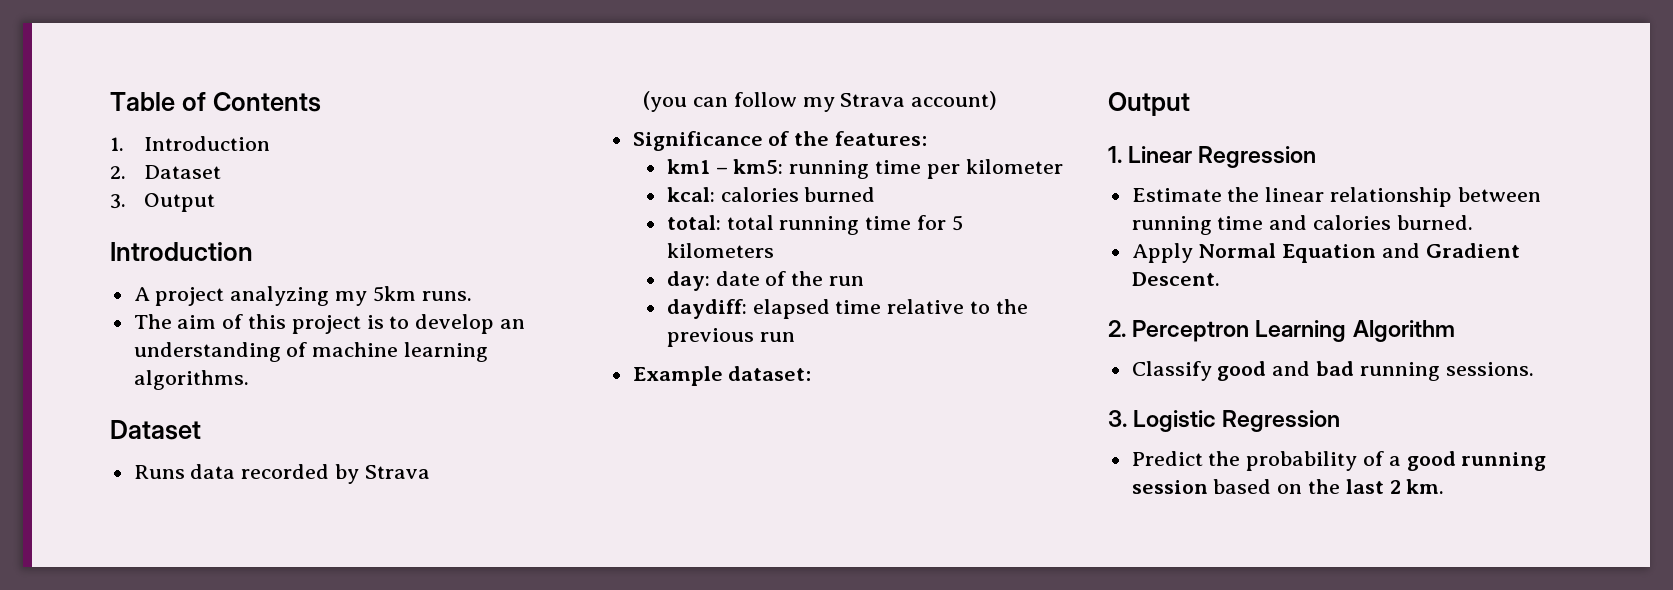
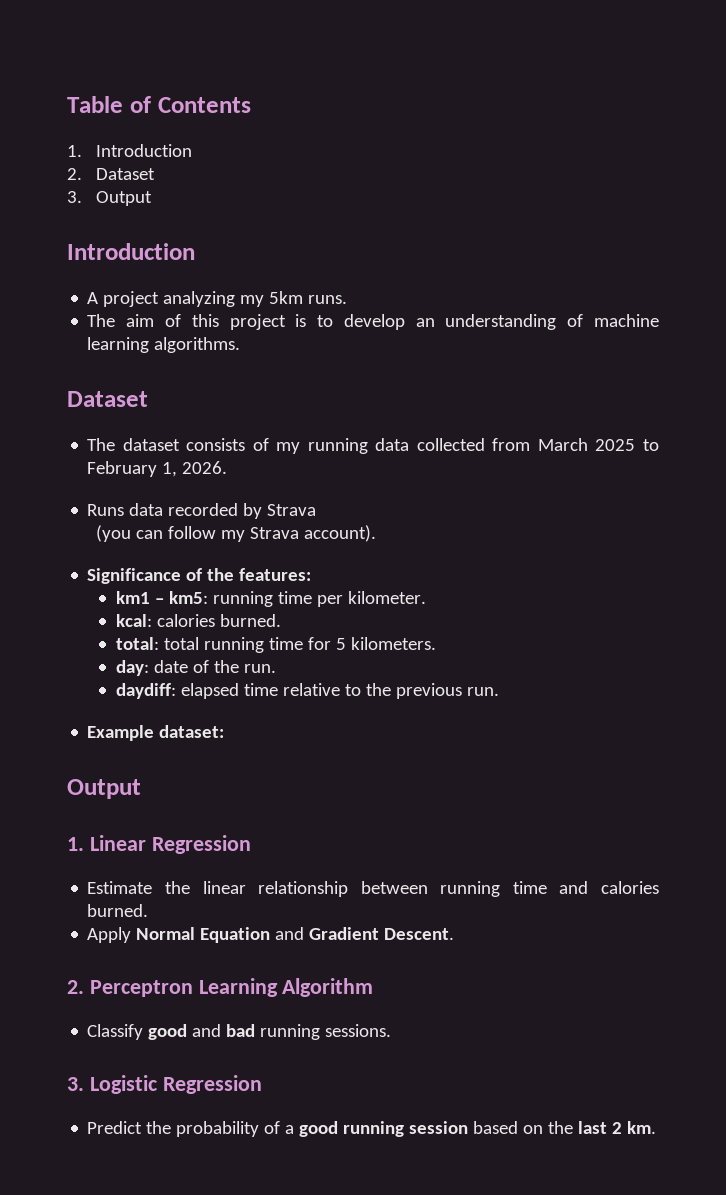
(201, 430) none -> [87,438,659,454] [87,461,228,477] // The dataset consists of my running data collected from March 2025 to February 1, 2026.
[911,91,998,110] account) -> [303,525,376,542] account).
[965,159,1063,174] kilometer -> [348,591,427,604] kilometer.
[804,187,876,202] burned -> [220,614,282,627] burned.
[666,243,774,258] kilometers -> [351,637,437,650] kilometers.
[829,276,865,286] run -> [244,664,277,673] run.
[759,332,795,342] run -> [467,687,500,696] run.

